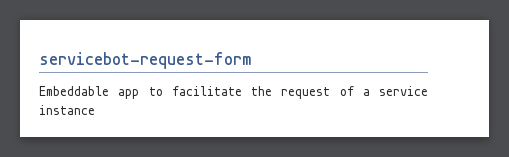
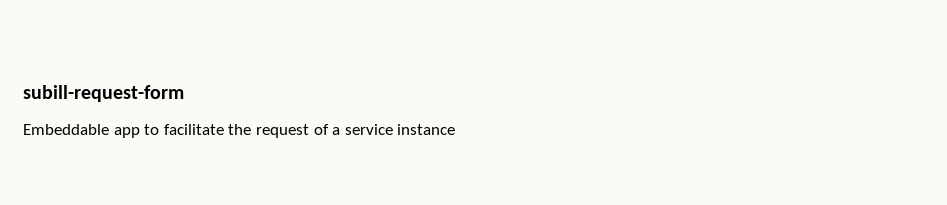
[39,52,251,69] servicebot-request-form -> [23,85,184,102] subill-request-form

